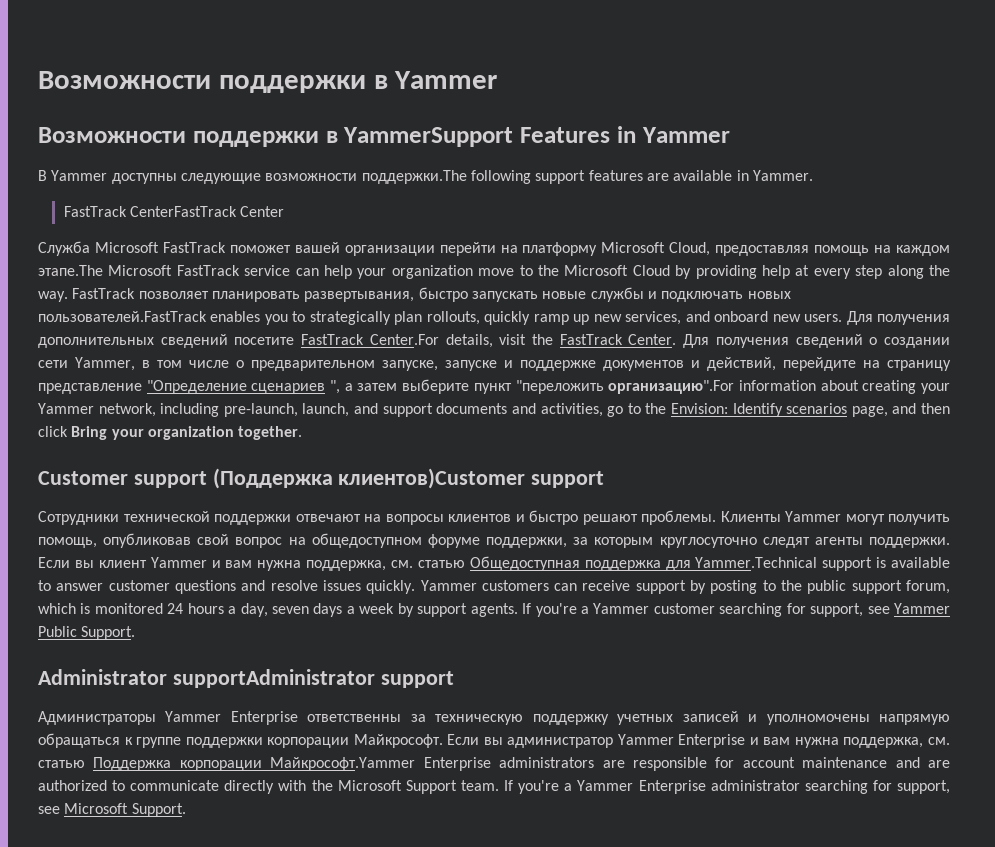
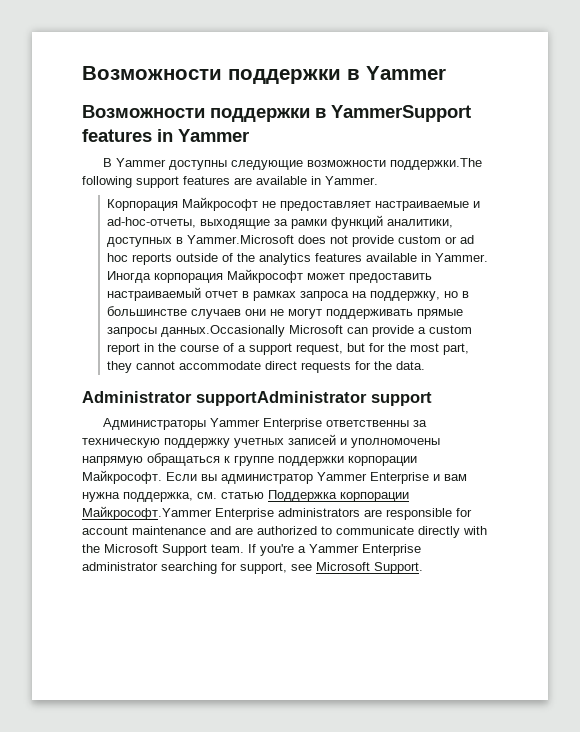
[520,127,610,143] Features -> [82,129,152,142] features
[63,206,285,217] [38,241,951,256] [38,265,950,279] [38,287,791,302] [38,311,951,325] [38,334,950,348] [38,357,951,371] [38,379,951,394] [38,403,950,417] [38,426,303,440] [38,468,605,489] [38,510,950,525] [38,533,951,548] [38,556,950,571] [38,580,950,594] [38,603,950,617] [38,626,136,640] FastTrack CenterFastTrack Center // Служба Microsoft FastTrack поможет вашей организации перейти на платформу Microsoft Cloud, предоставляя помощь на каждом этапе.The Microsoft FastTrack service can help your organization move to the Microsoft Cloud by providing help at every step along the way. FastTrack позволяет планировать развертывания, быстро запускать новые службы и подключать новых пользователей.FastTrack enables you to strategically plan rollouts, quickly ramp up new services, and onboard new users. Для получения дополнительных сведений посетите FastTrack Center.For details, visit the FastTrack Center. Для получения сведений о создании сети Yammer, в том числе о предварительном запуске, запуске и поддержке документов и действий, перейдите на страницу представление "Определение сценариев ", а затем выберите пункт "переложить организацию".For information about creating your Yammer network, including pre-launch, launch, and support documents and activities, go to the Envision: Identify scenarios page, and then click Bring your organization together. // Customer support (Поддержка клиентов)Customer support // Сотрудники технической поддержки отвечают на вопросы клиентов и быстро решают проблемы. Клиенты Yammer могут получить помощь, опубликовав свой вопрос на общедоступном форуме поддержки, за которым круглосуточно следят агенты поддержки. Если вы клиент Yammer и вам нужна поддержка, см. статью Общедоступная поддержка для Yammer.Technical support is available to answer customer questions and resolve issues quickly. Yammer customers can receive support by posting to the public support forum, which is monitored 24 hours a day, seven days a week by support agents. If you're a Yammer customer searching for support, see Yammer Public Support. -> [107,197,481,211] [107,215,454,229] [107,235,475,247] [107,253,489,265] [107,269,433,283] [107,287,470,301] [107,306,464,319] [107,325,473,337] [107,343,470,355] [107,361,426,373] Корпорация Майкрософт не предоставляет настраиваемые и ad-hoc-отчеты, выходящие за рамки функций аналитики, доступных в Yammer.Microsoft does not provide custom or ad hoc reports outside of the analytics features available in Yammer. Иногда корпорация Майкрософт может предоставить настраиваемый отчет в рамках запроса на поддержку, но в большинстве случаев они не могут поддерживать прямые запросы данных.Occasionally Microsoft can provide a custom report in the course of a support request, but for the most part, they cannot accommodate direct requests for the data.

